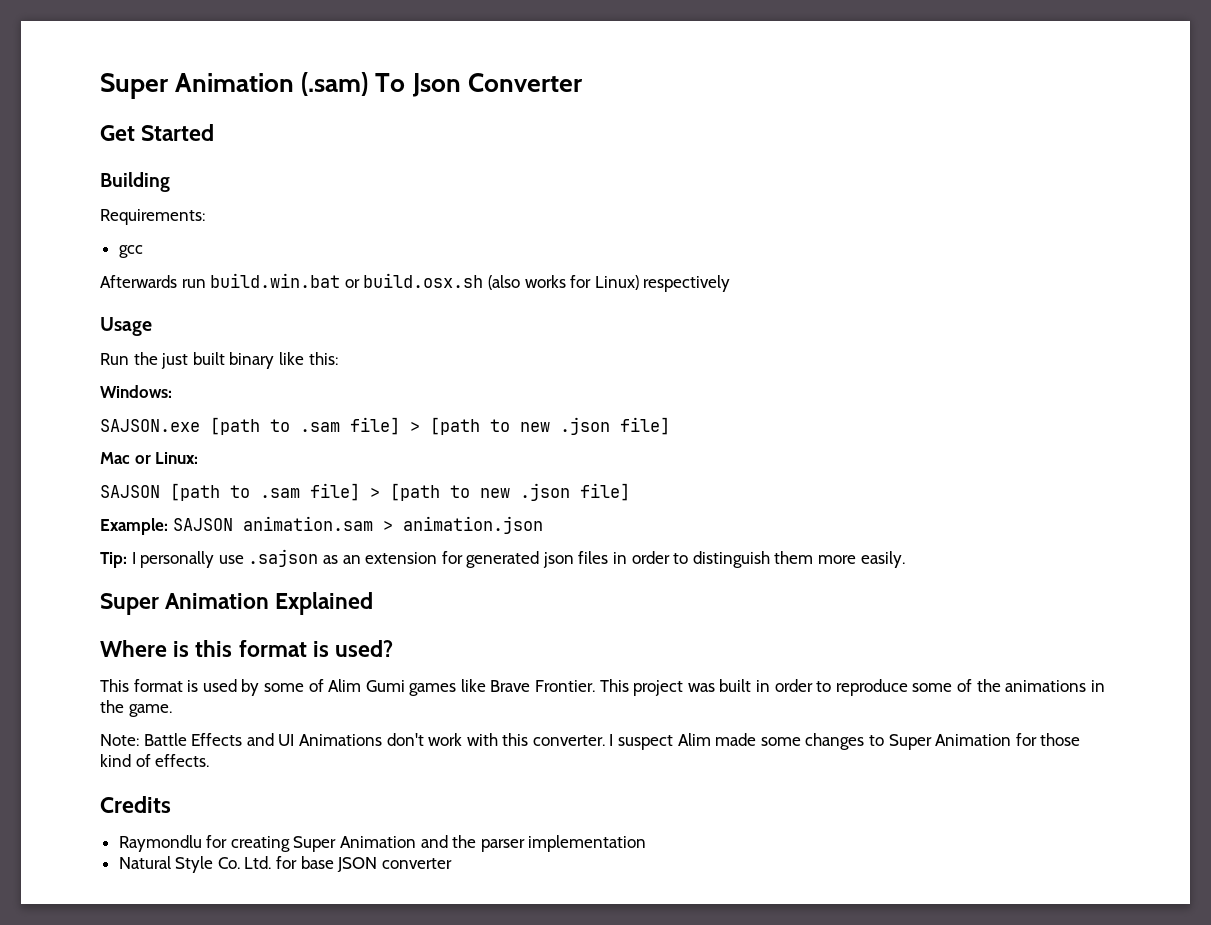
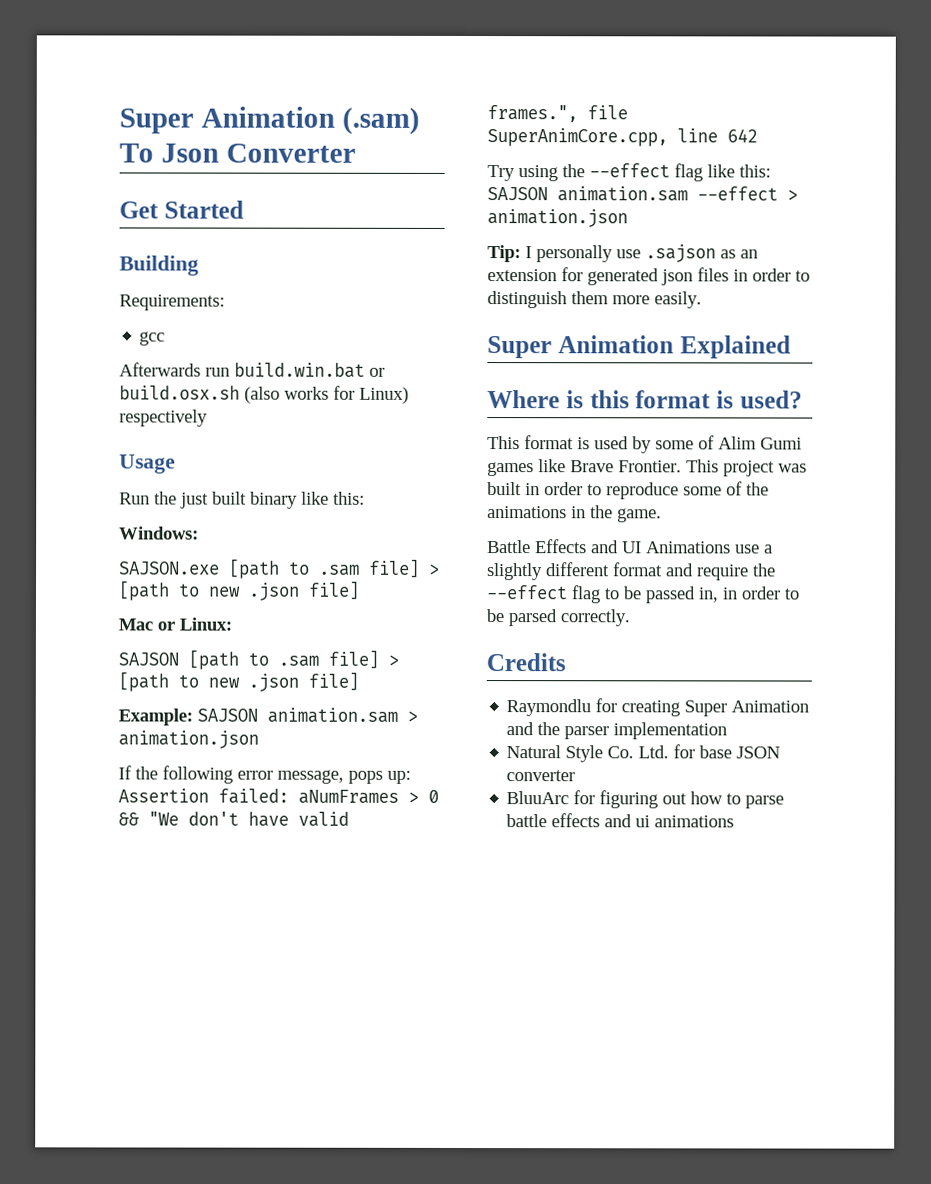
(543, 525) none -> [118,765,411,784] [118,788,439,804] [118,811,349,827] [487,105,628,123] [487,128,758,147] [487,163,771,182] [487,186,798,202] [487,209,628,228] // If the following error message, pops up: Assertion failed: aNumFrames > 0 && "We don't have valid frames.", file SuperAnimCore.cpp, line 642 // Try using the --effect flag like this: SAJSON animation.sam --effect > animation.json
[100,734,139,746] Note: -> (662, 515) none
[386,733,1081,750] [100,754,210,767] don't work with this converter. I suspect Alim made some changes to Super Animation for those kind of effects. -> [735,544,773,554] [487,562,776,581] [486,585,800,604] [486,609,630,627] use a slightly different format and require the --effect flag to be passed in, in order to be parsed correctly.
(452, 863) none -> [506,790,785,809] [506,813,735,828] // BluuArc for figuring out how to parse battle effects and ui animations

